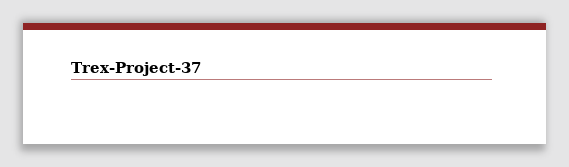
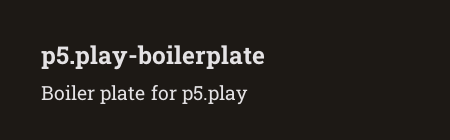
[71,62,201,76] Trex-Project-37 -> [41,45,265,70] [41,84,248,105] p5.play-boilerplate // Boiler plate for p5.play

